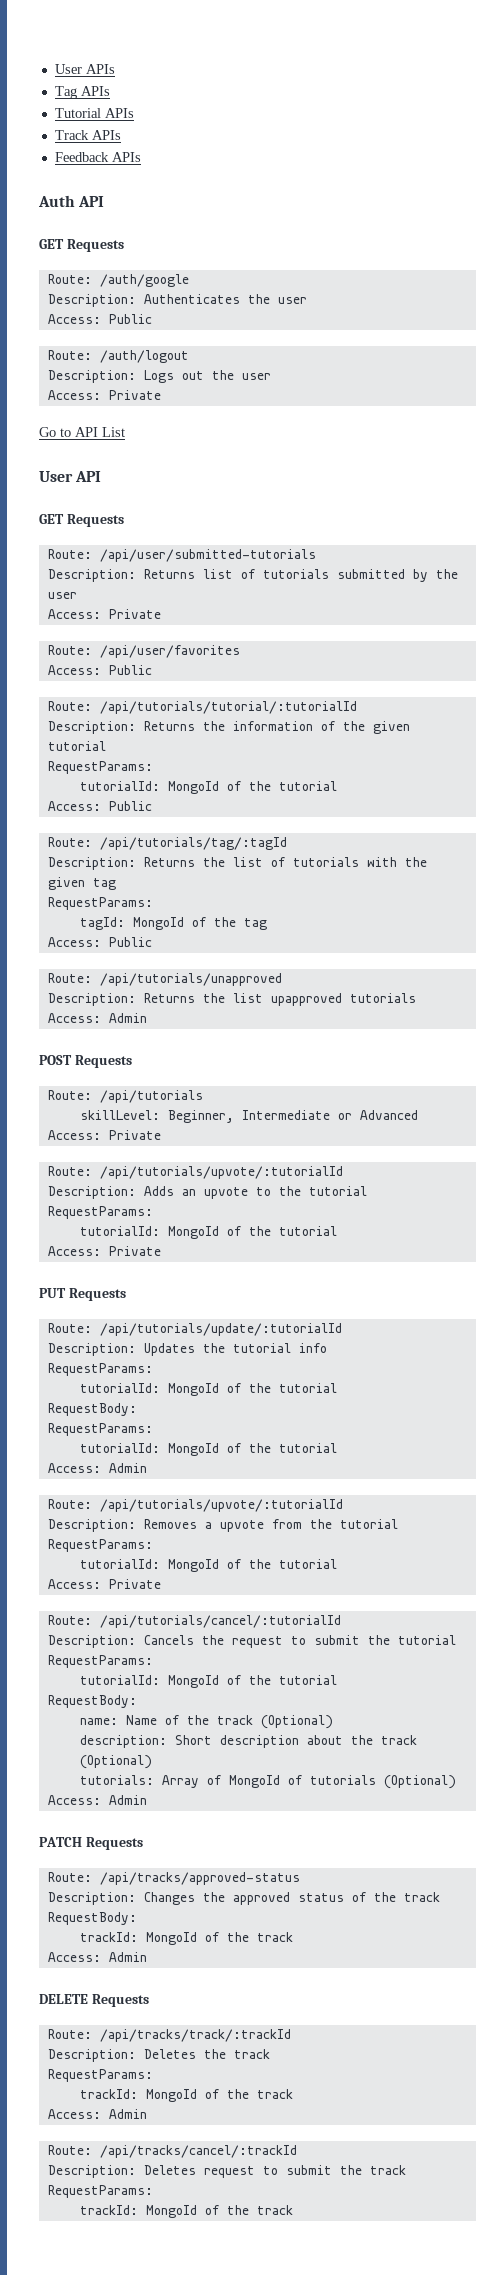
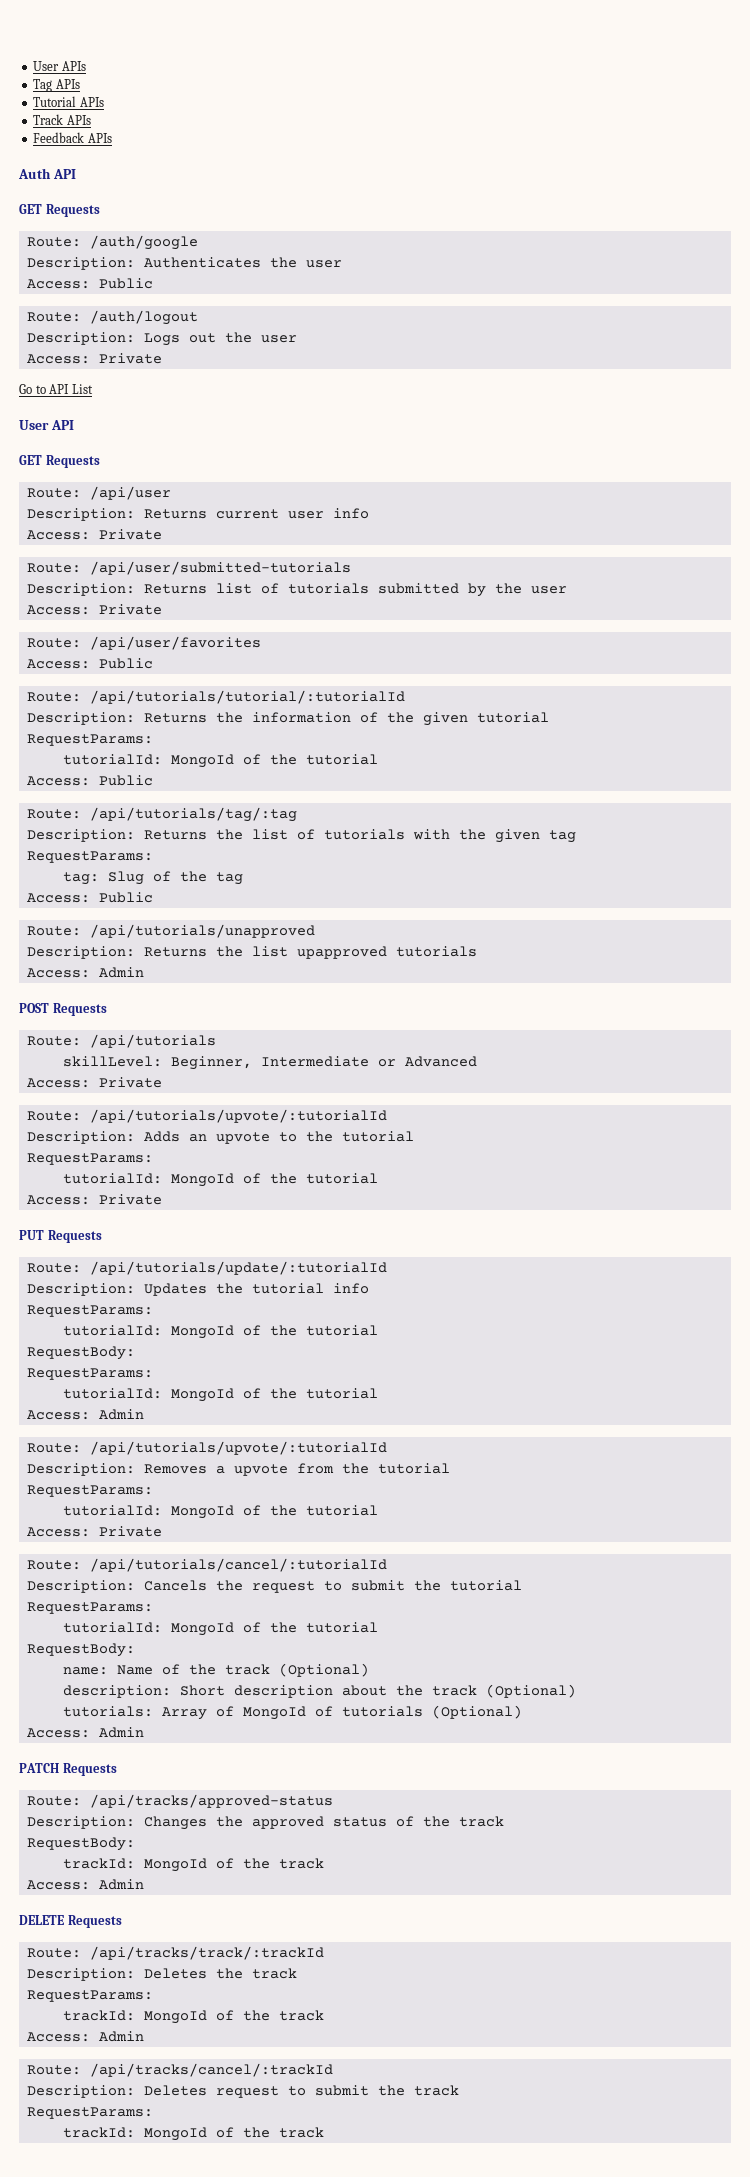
(124, 520) none -> [26,486,171,500] [26,508,369,521] [26,529,162,540] // Route: /api/user // Description: Returns current user info // Access: Private
[99,837,287,850] /api/tutorials/tag/:tagId -> [89,807,297,822] /api/tutorials/tag/:tag
[79,917,184,930] tagId: MongoId -> [62,871,144,885] tag: Slug

